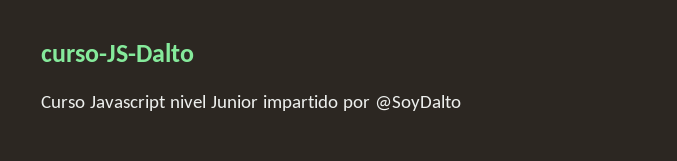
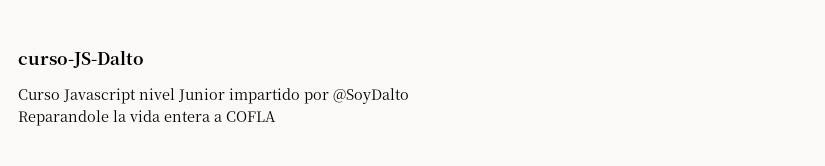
(461, 103) none -> [18,110,276,126] // Reparandole la vida entera a COFLA

